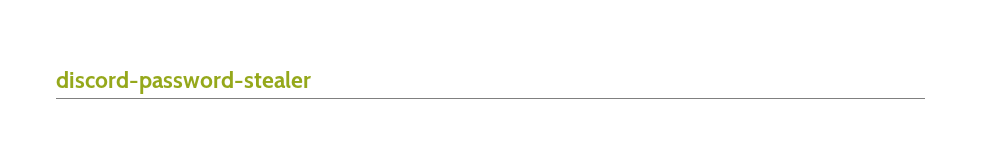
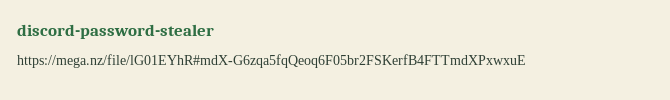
(311, 82) none -> [17,54,526,68] // https://mega.nz/file/lG01EYhR#mdX-G6zqa5fqQeoq6F05br2FSKerfB4FTTmdXPxwxuE

